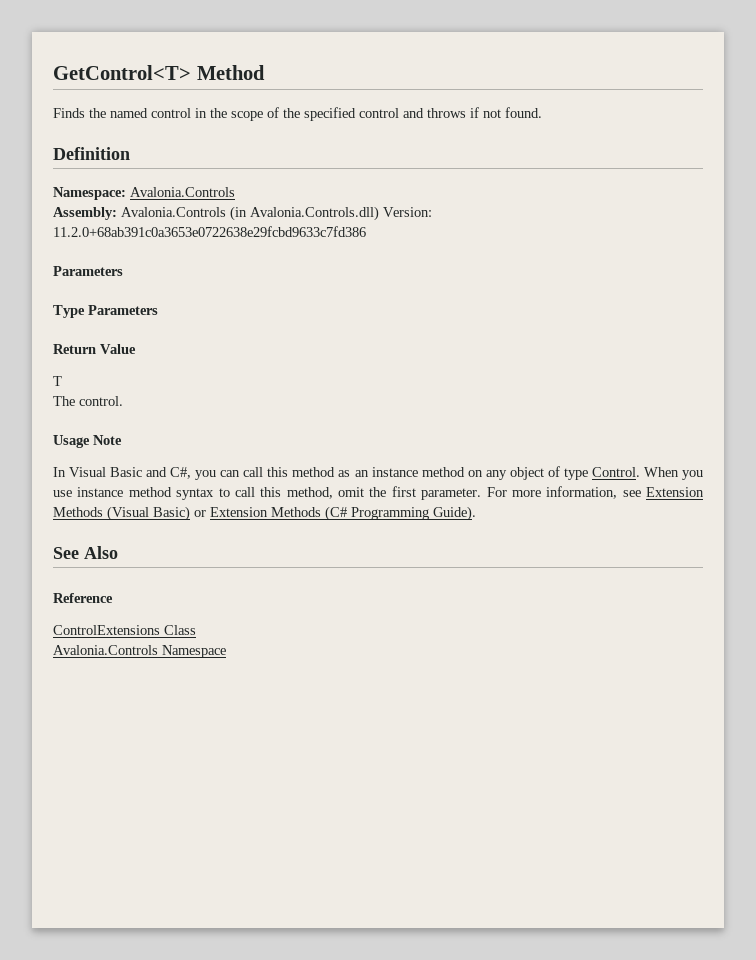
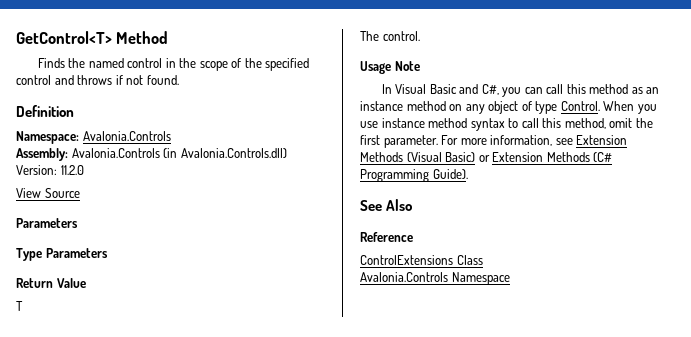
[53,226,366,237] 11.2.0+68ab391c0a3653e0722638e29fcbd9633c7fd386 -> [60,165,84,175] [16,188,80,198] 11.2.0 // View Source

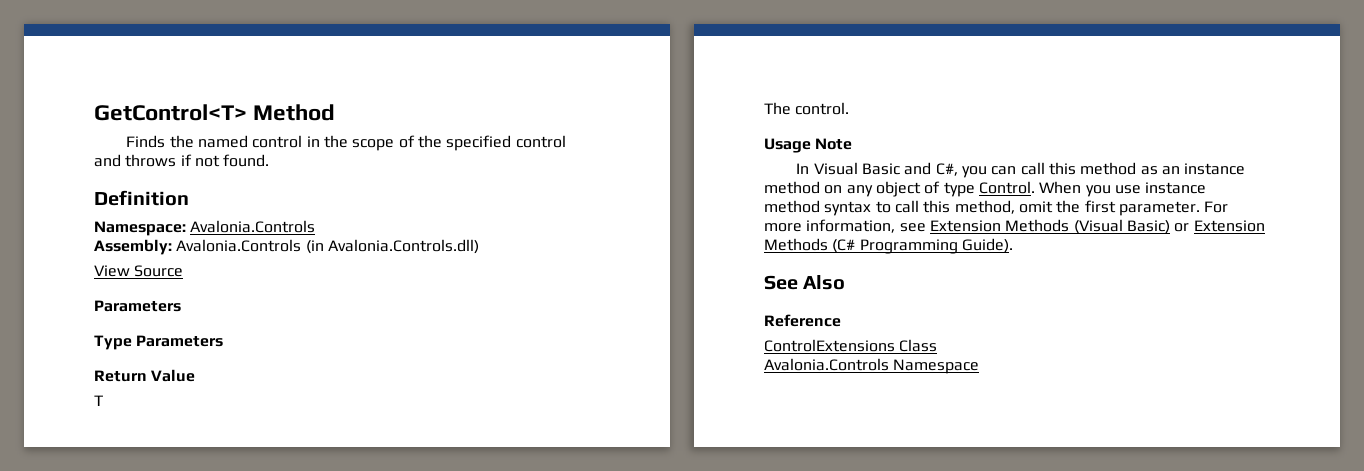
[16,165,84,175] Version: 11.2.0 -> (479, 246) none

